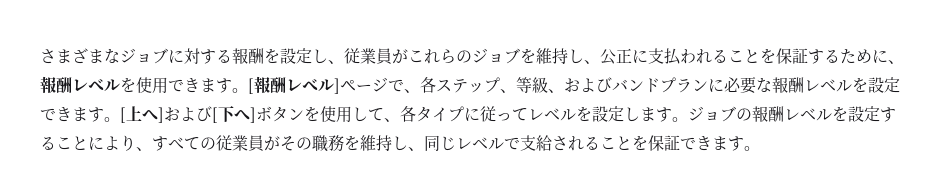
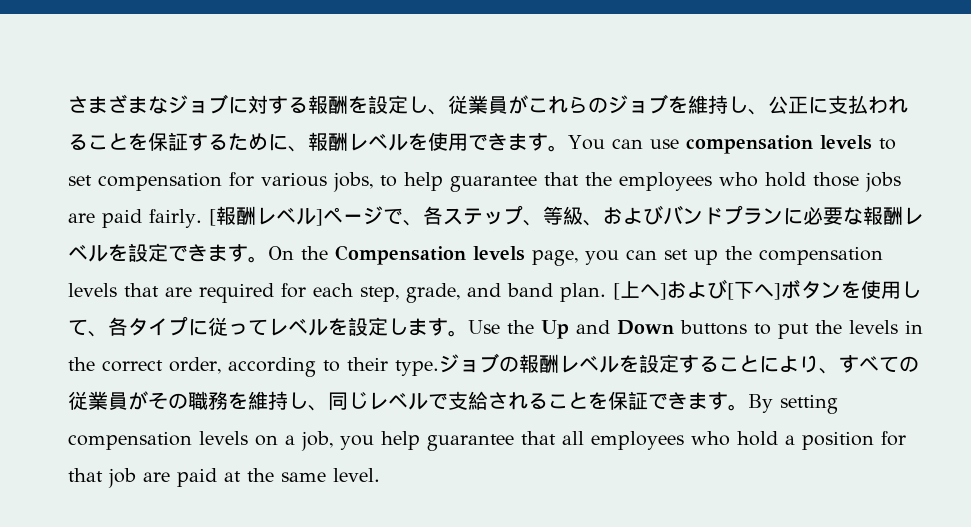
(248, 90) none -> [568,135,896,154] [68,172,901,192] [68,209,202,228] You can use compensation levels to set compensation for various jobs, to help guarantee that the employees who hold those jobs are paid fairly.
(120, 119) none -> [268,245,883,266] [68,283,606,303] On the Compensation levels page, you can set up the compensation levels that are required for each step, grade, and band plan.
(688, 119) none -> [468,320,923,339] [68,357,439,377] Use the Up and Down buttons to put the levels in the correct order, according to their type.
(760, 148) none -> [748,394,838,414] [68,431,906,451] [68,468,380,488] By setting compensation levels on a job, you help guarantee that all employees who hold a position for that job are paid at the same level.

